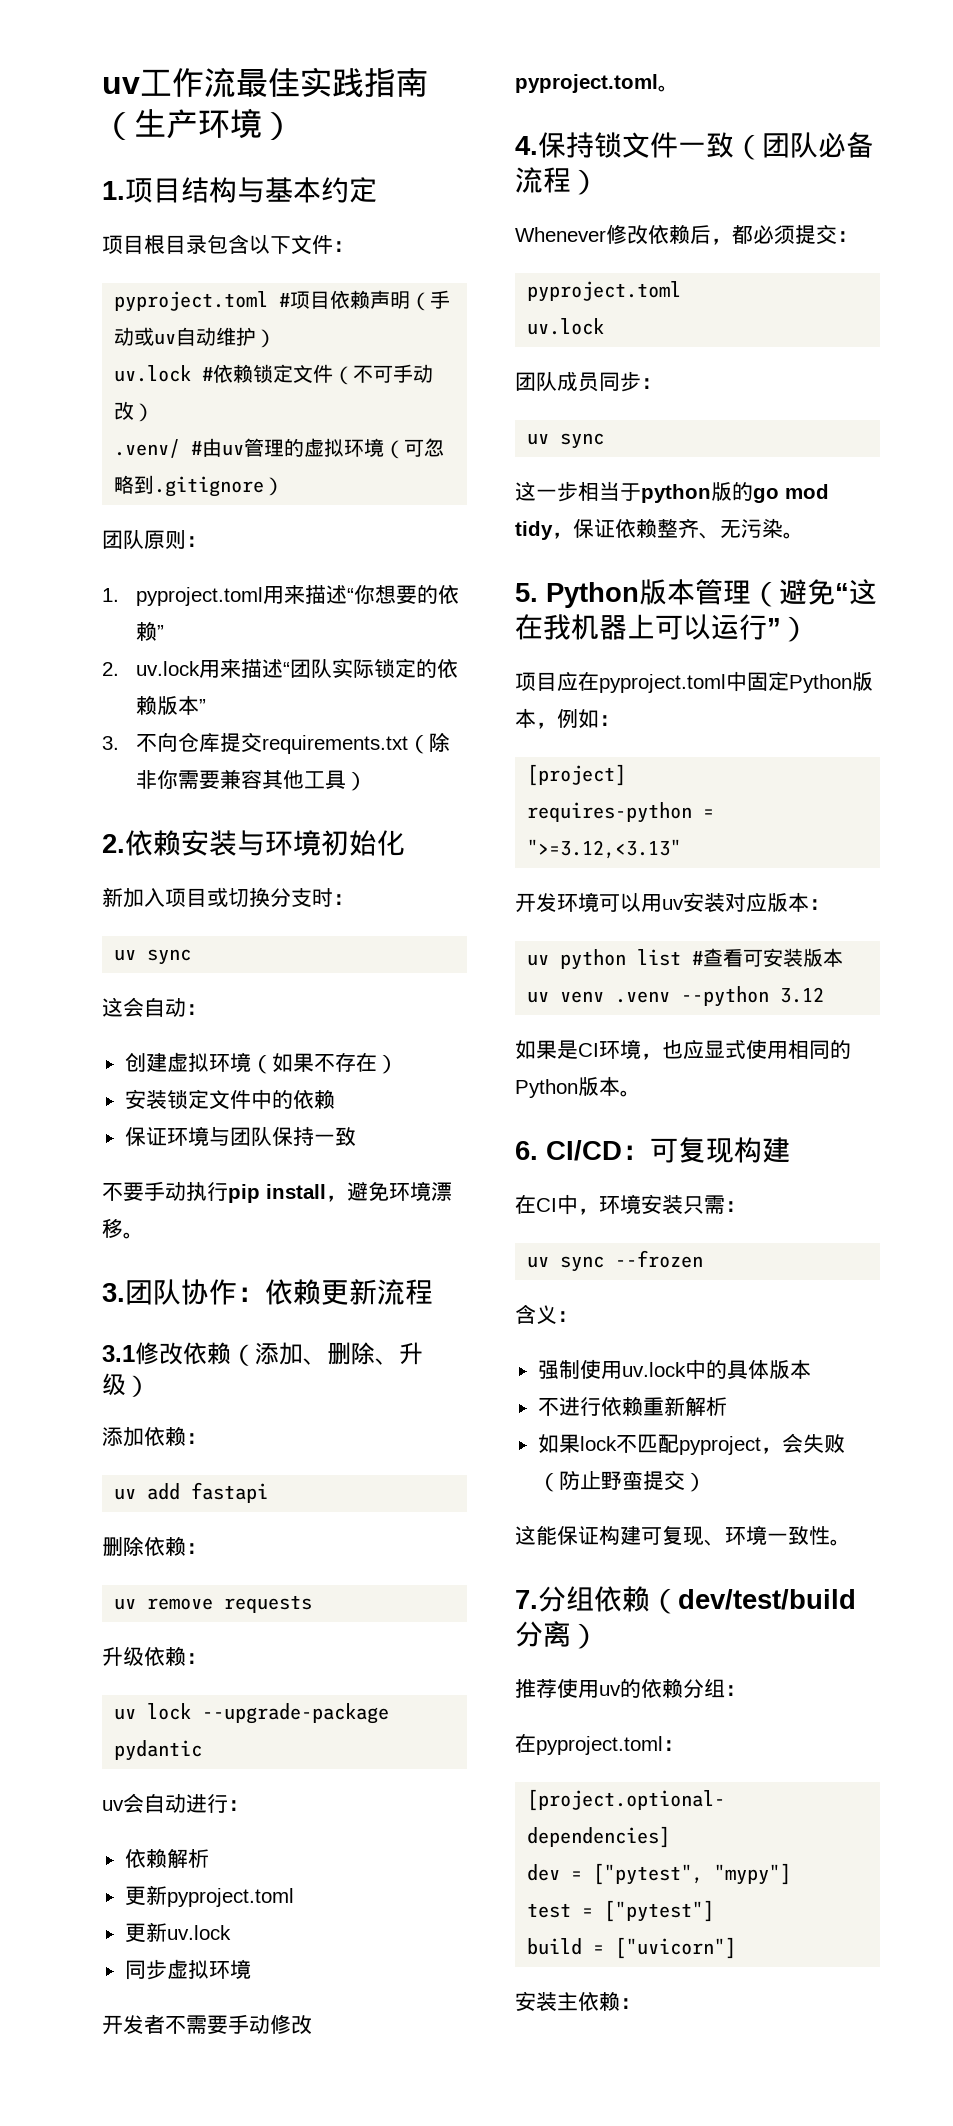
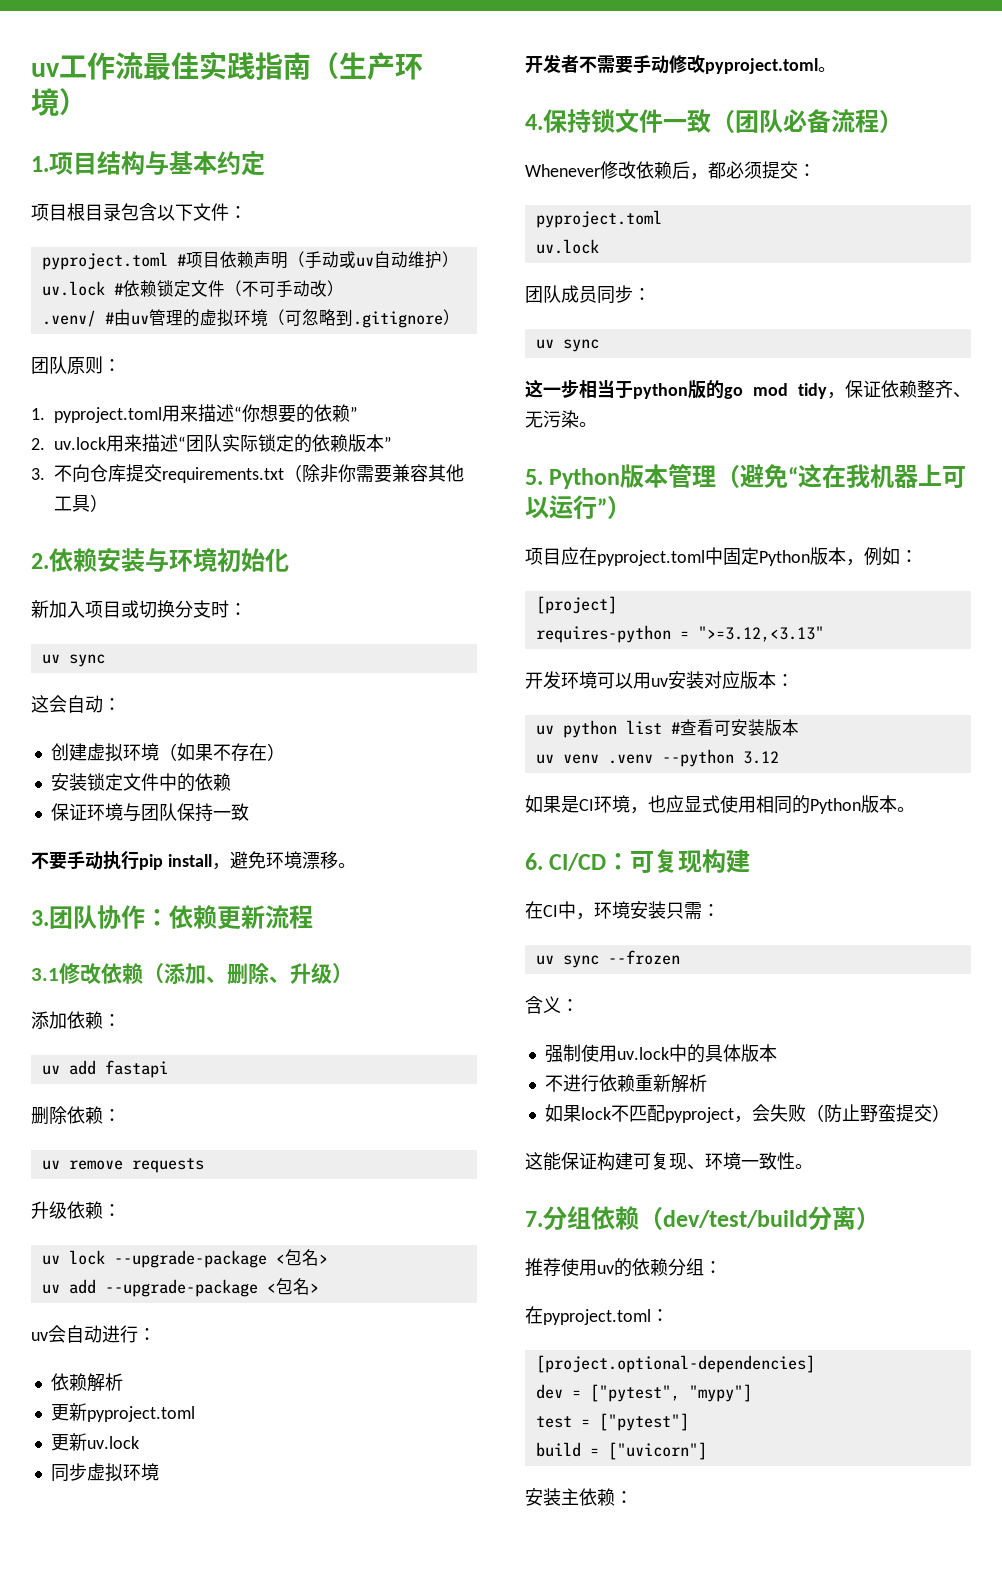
[114,1740,203,1761] pydantic -> [275,1249,328,1266] [41,1278,319,1297] <包名> // uv add --upgrade-package <包名>

